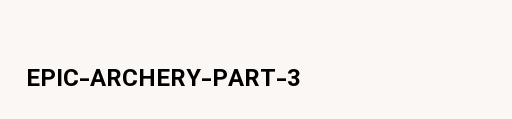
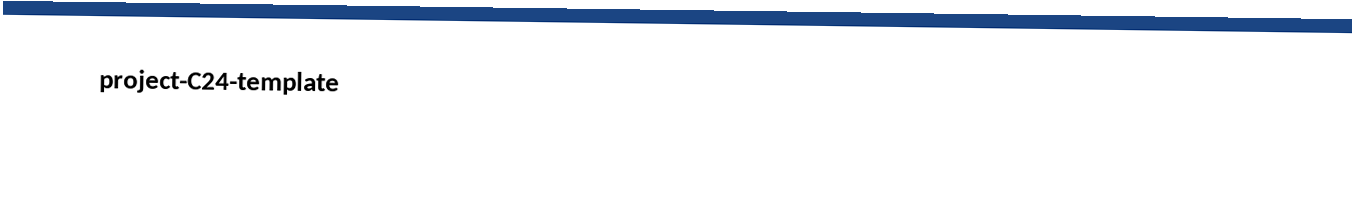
[26,69,301,86] EPIC-ARCHERY-PART-3 -> [99,69,340,96] project-C24-template

